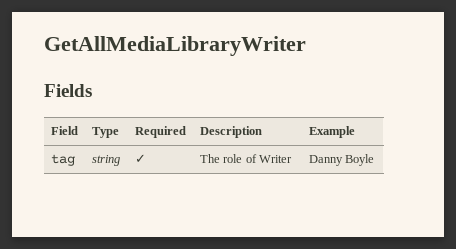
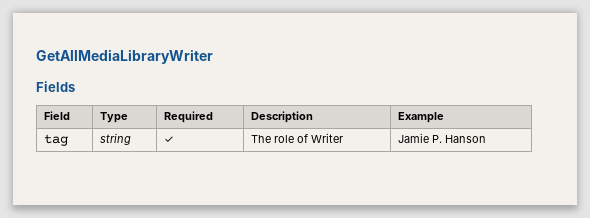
[308,154,375,166] Danny Boyle -> [398,133,487,143] Jamie P. Hanson

